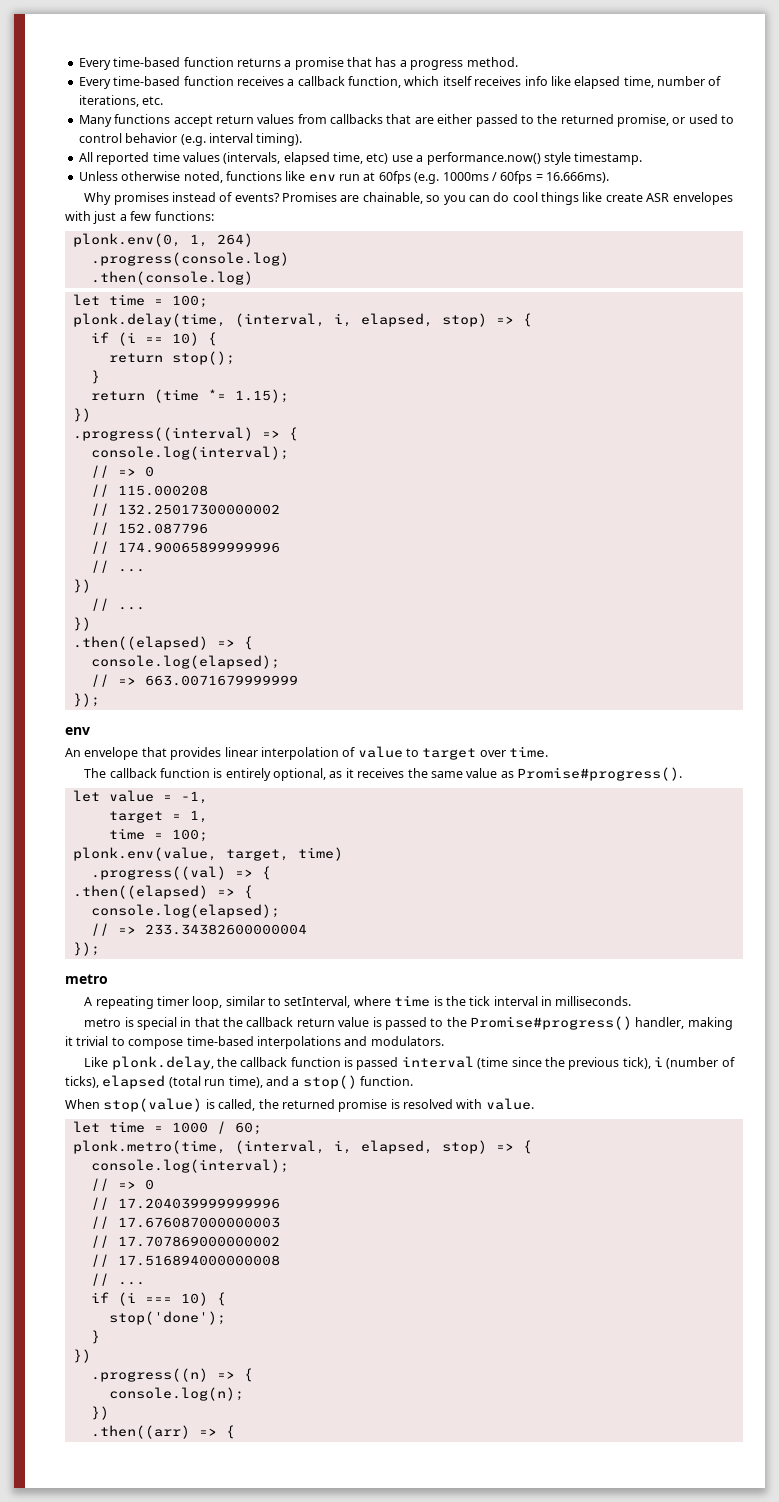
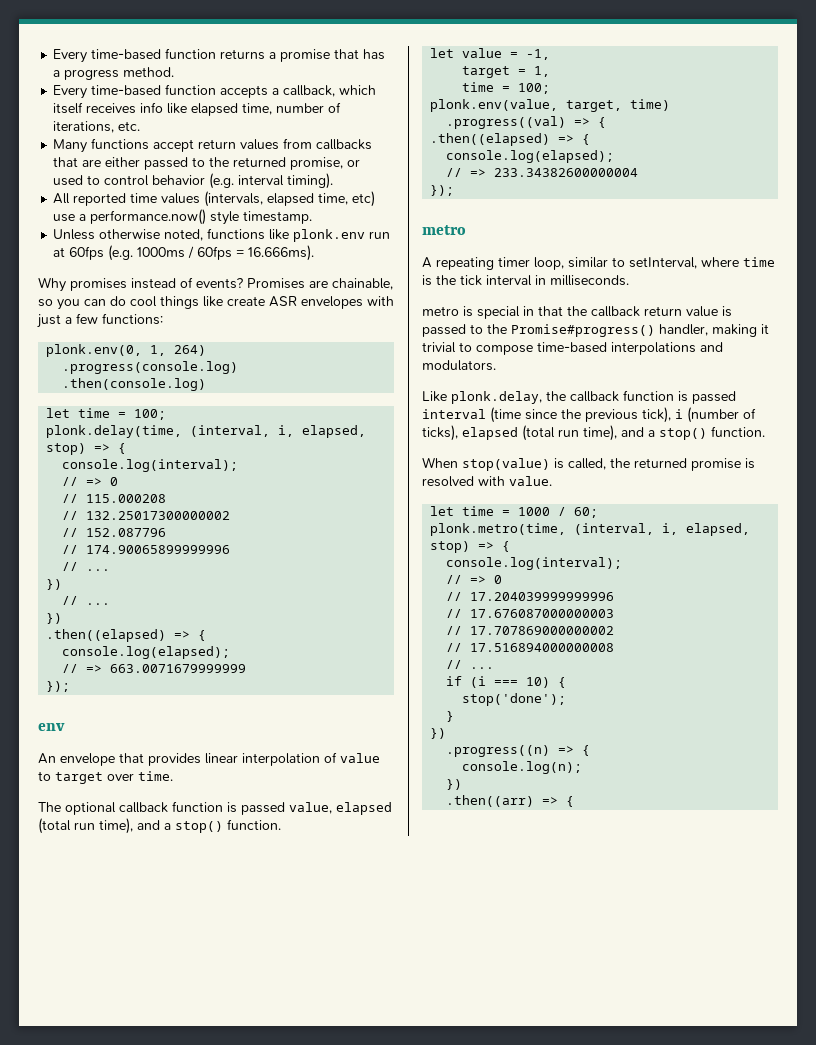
[236,76,401,88] receives a callback function, -> [220,85,336,98] accepts a callback,
[308,174,336,182] env -> [293,229,366,242] plonk.env
[90,332,217,346] [108,351,235,365] [90,370,100,384] [90,389,289,403] [72,408,91,422] [72,427,298,441] // if (i == 10) { // return stop(); // } // return (time *= 1.15); // }) // .progress((interval) => { -> (127, 448) none
[109,767,683,781] callback function is entirely optional, as it receives the same value as Promise#progress(). -> [65,801,392,815] [38,818,281,834] optional callback function is passed value, elapsed (total run time), and a stop() function.

